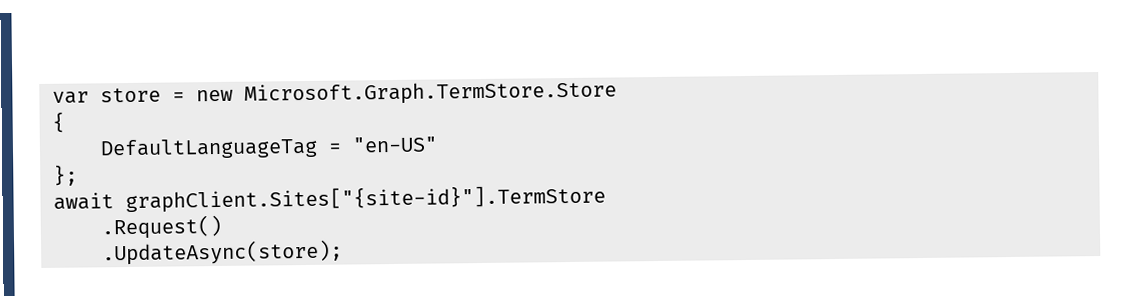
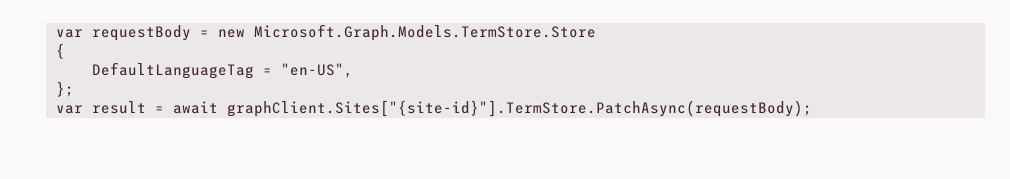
[51,87,161,104] var store -> [55,25,191,41] var requestBody
[243,80,617,106] Microsoft.Graph.TermStore.Store -> [253,24,596,41] Microsoft.Graph.Models.TermStore.Store
[351,136,438,153] "en-US" -> [280,63,353,78] "en-US",
[52,184,606,214] [100,214,222,240] [101,239,343,266] await graphClient.Sites["{site-id}"].TermStore // .Request() // .UpdateAsync(store); -> [55,100,812,117] var result = await graphClient.Sites["{site-id}"].TermStore.PatchAsync(requestBody);

